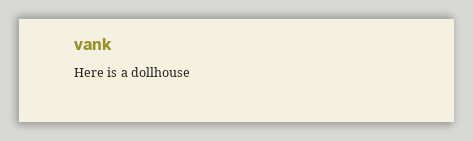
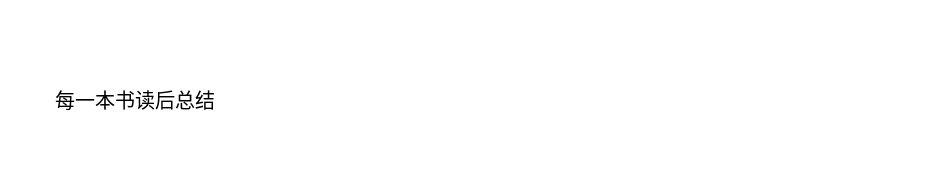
[74,38,112,50] [74,67,191,77] vank // Here is a dollhouse -> [55,90,215,111] 每一本书读后总结

